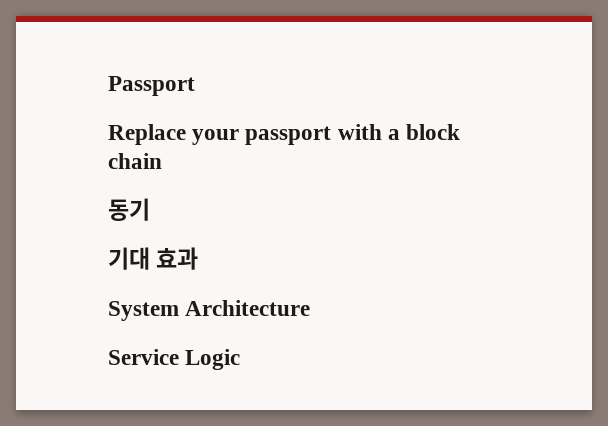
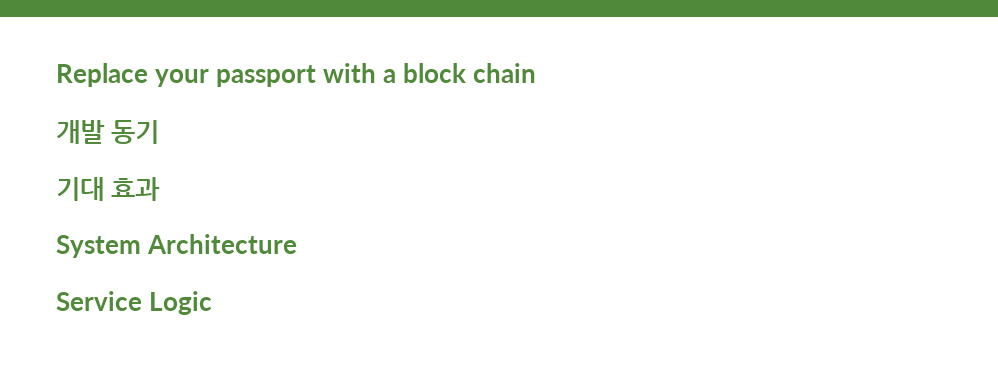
[108,76,195,96] Passport // -> (56, 75) none
(162, 161) none -> [56,120,105,144] 개발

